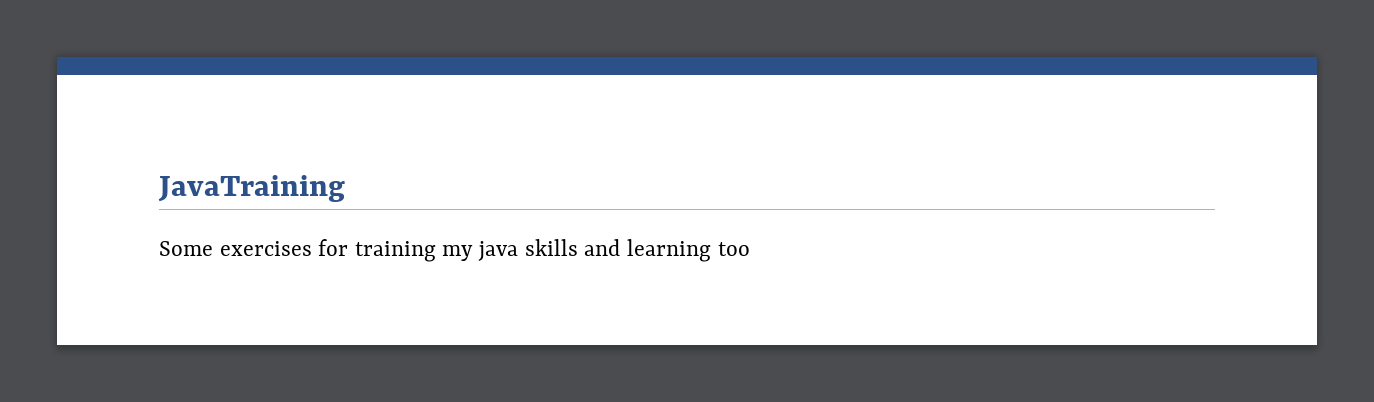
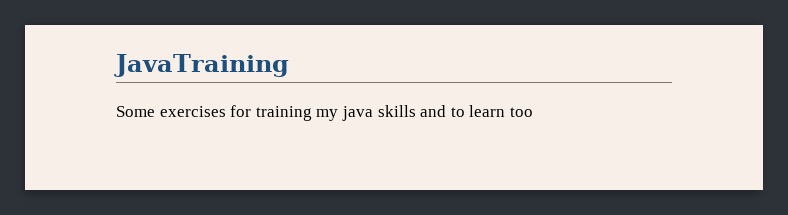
[626,239,711,262] learning -> [450,105,506,117] to learn

